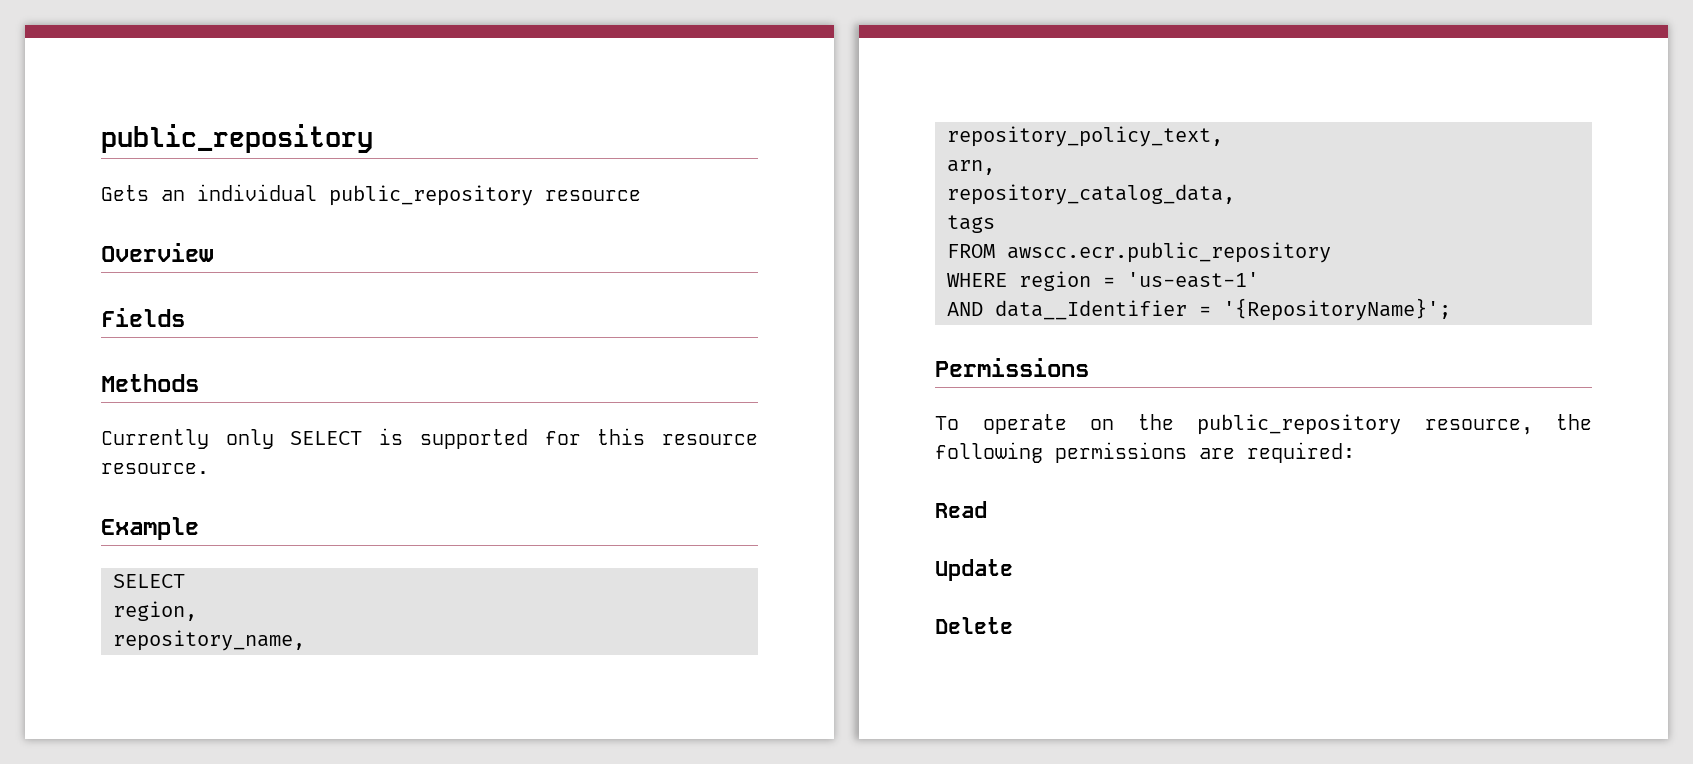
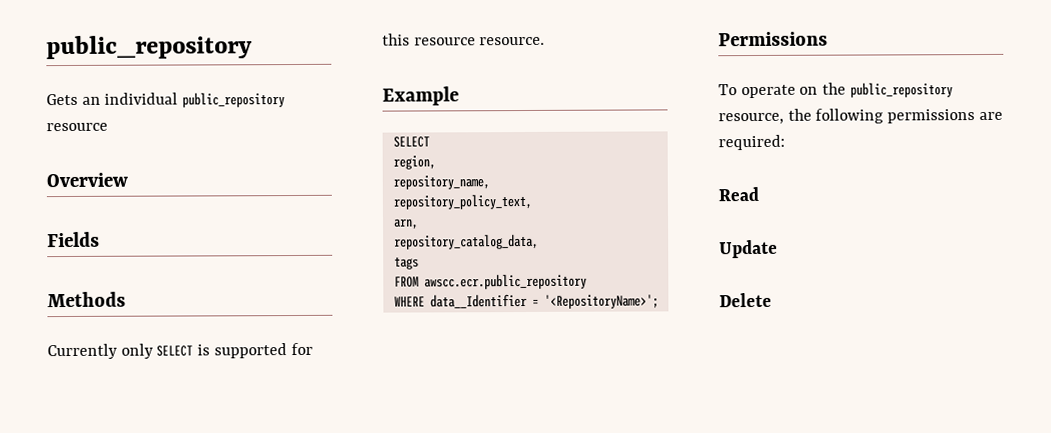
[1019,271,1259,291] [947,302,983,316] region = 'us-east-1' // AND -> (425, 301) none
[1223,298,1451,321] '{RepositoryName}'; -> [543,294,659,309] '<RepositoryName>';

